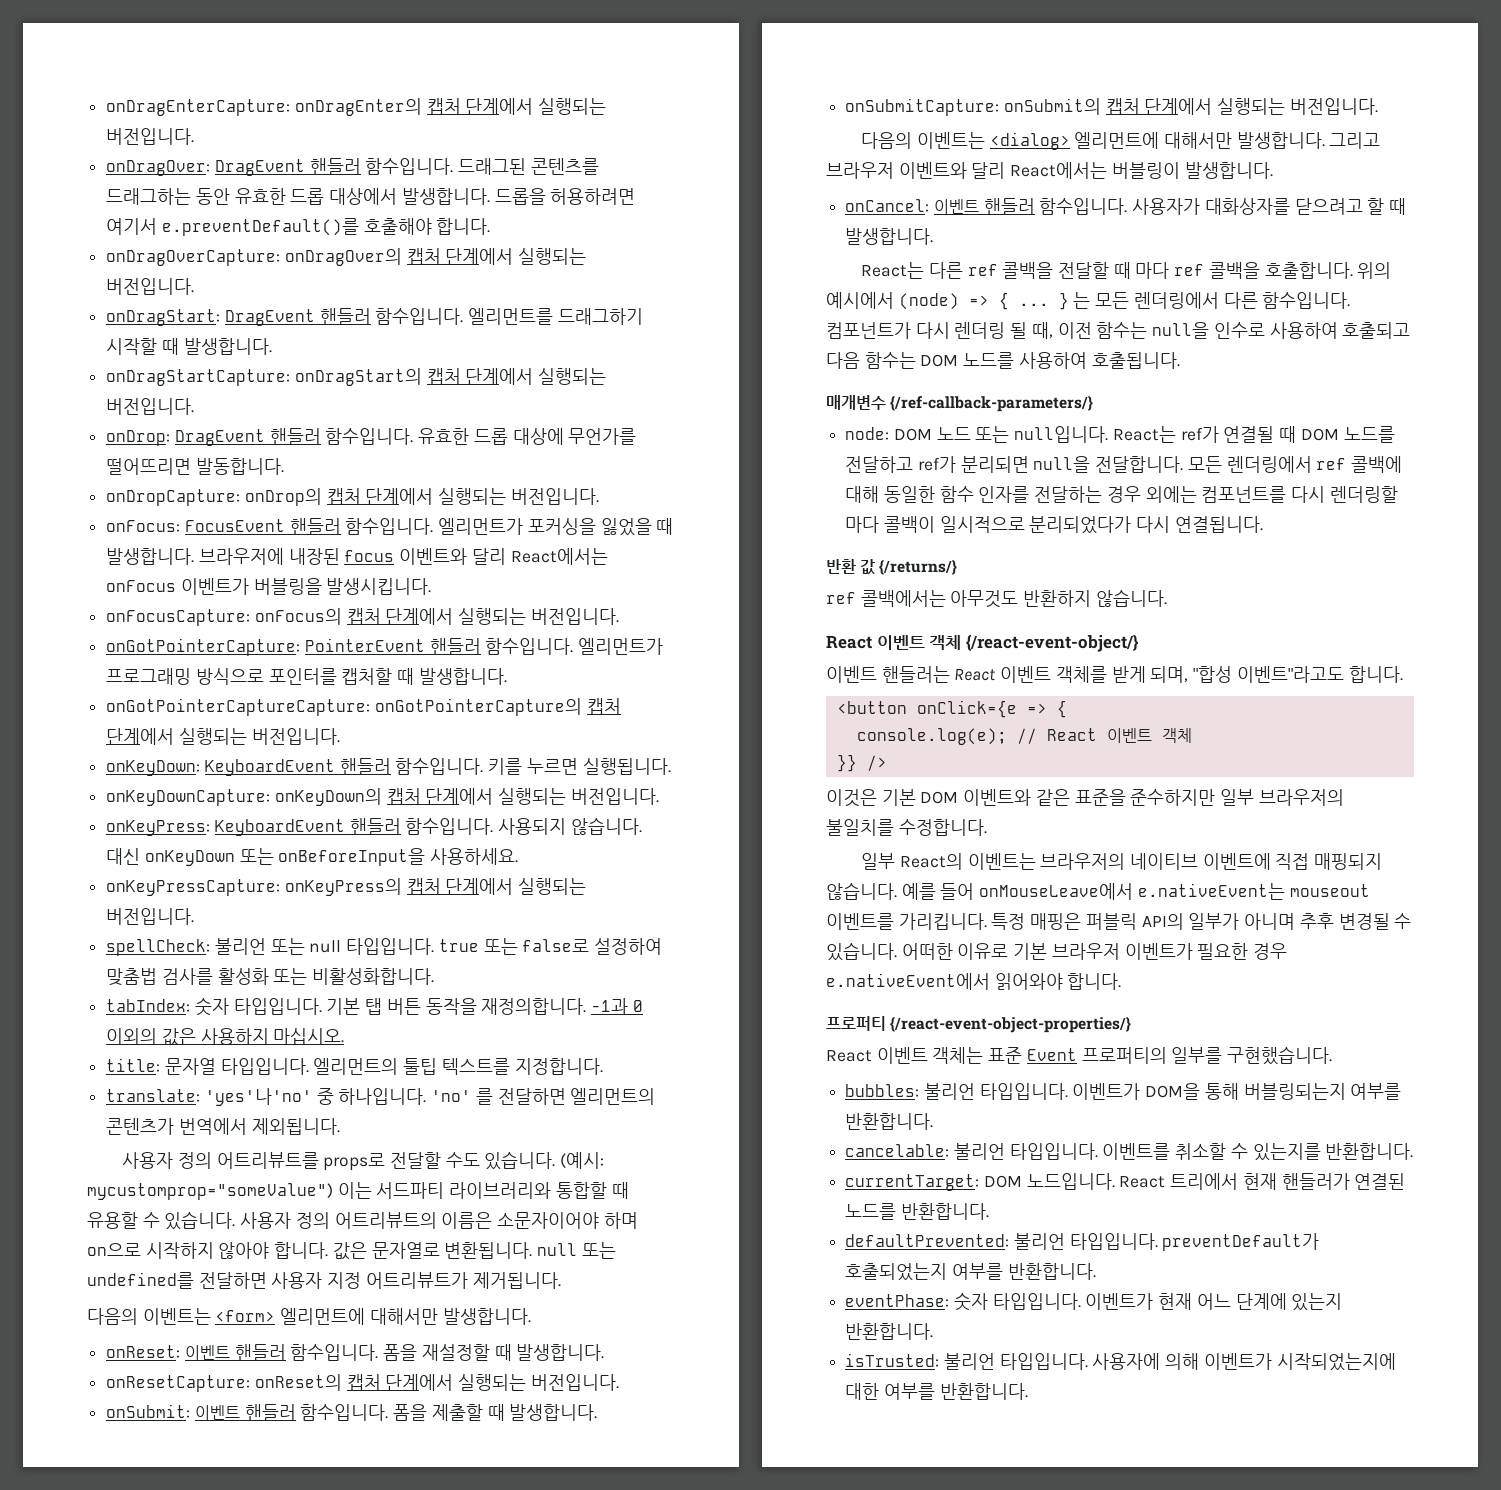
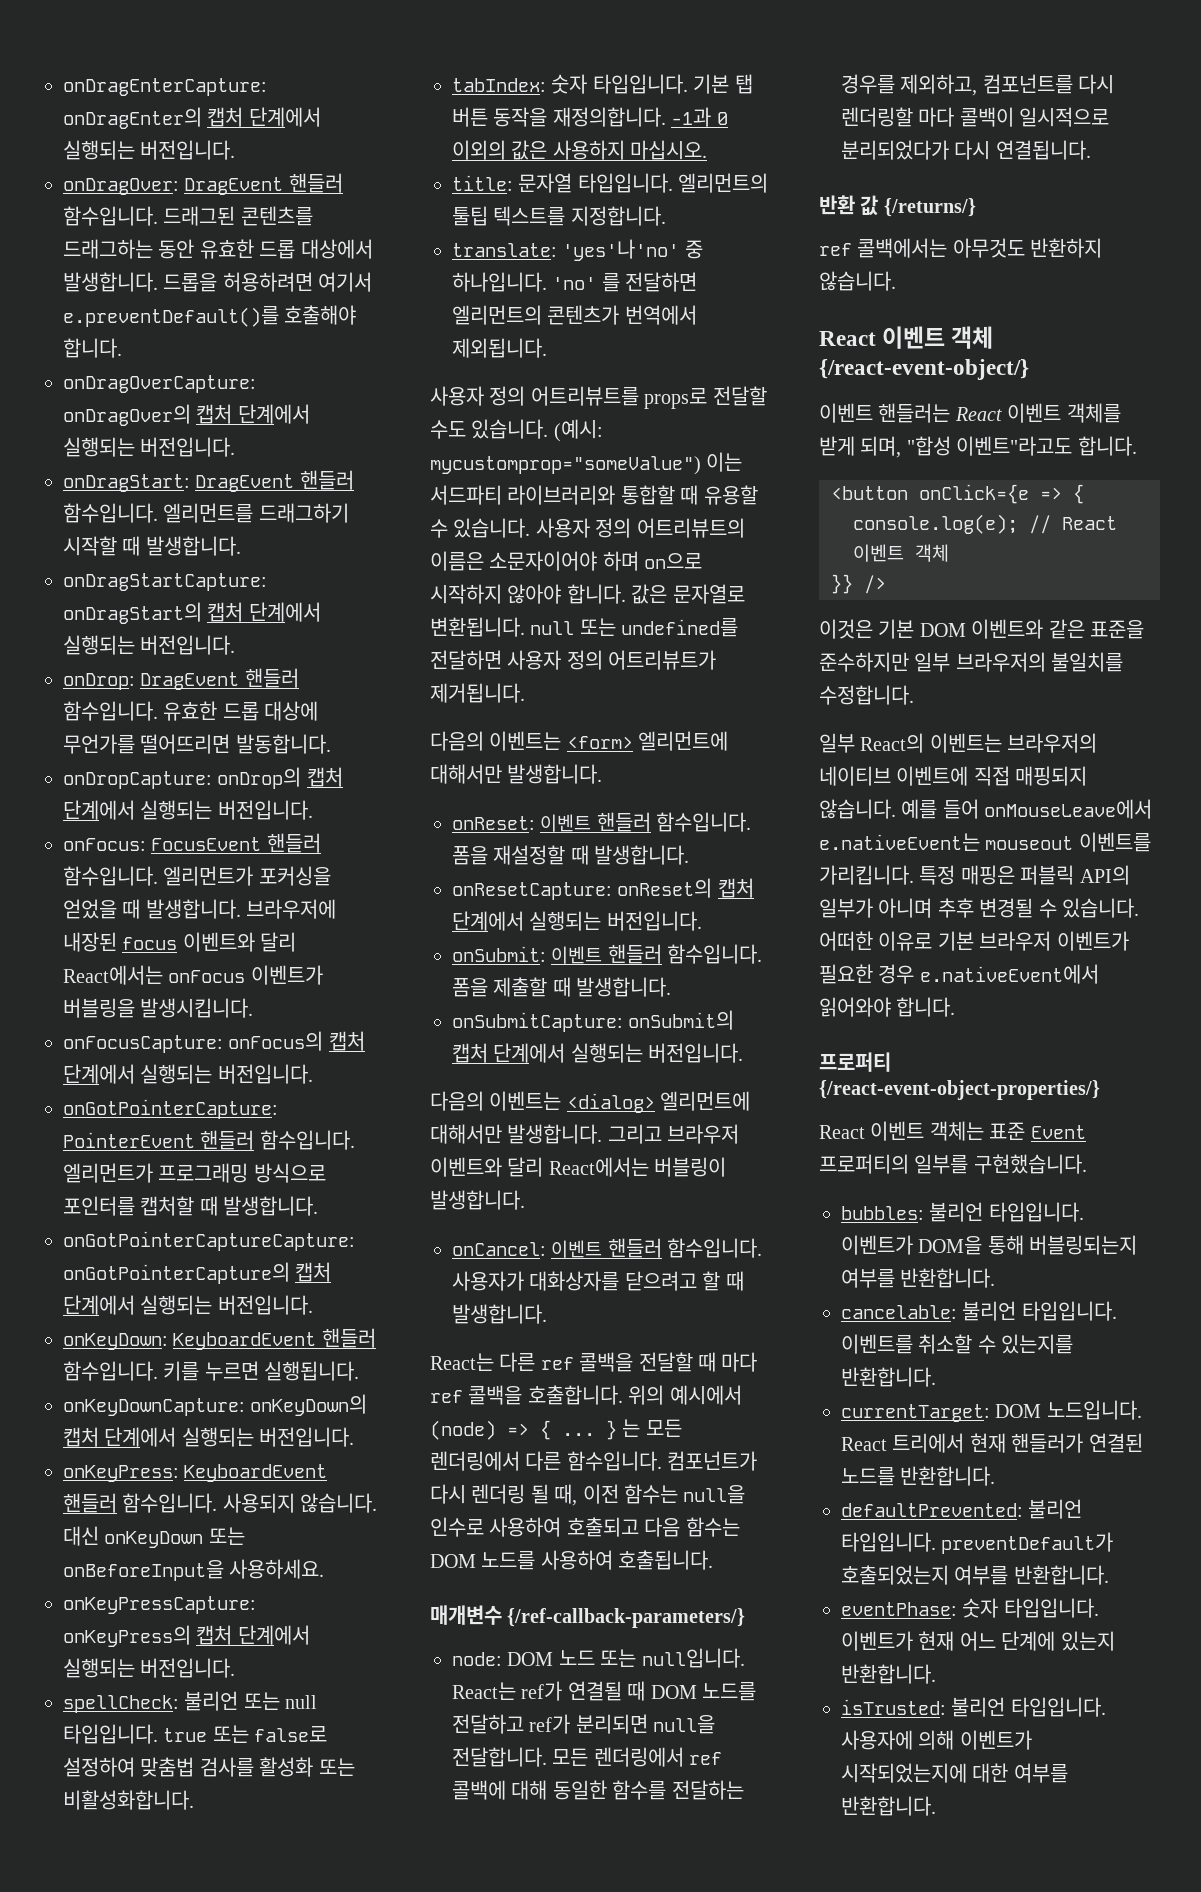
[600,518,652,536] 잃었을 -> [63,899,117,919] 얻었을
[327,1272,362,1289] 지정 -> [566,650,603,670] 정의
[939,486,1197,503] 함수 인자를 전달하는 경우 외에는 -> [612,1780,744,1800] [841,74,978,96] 함수를 전달하는 경우를 제외하고,

